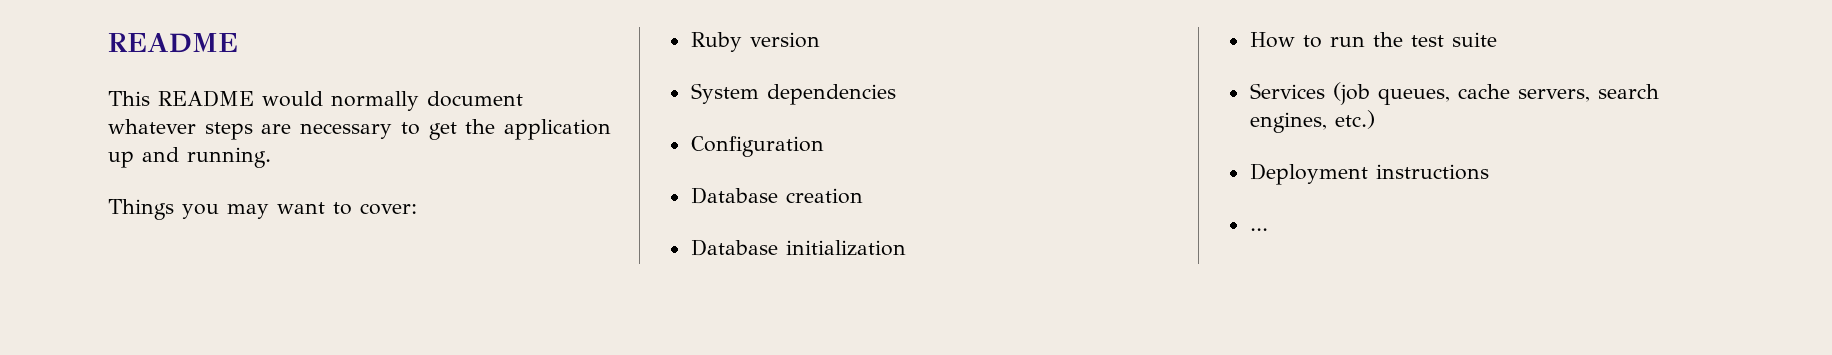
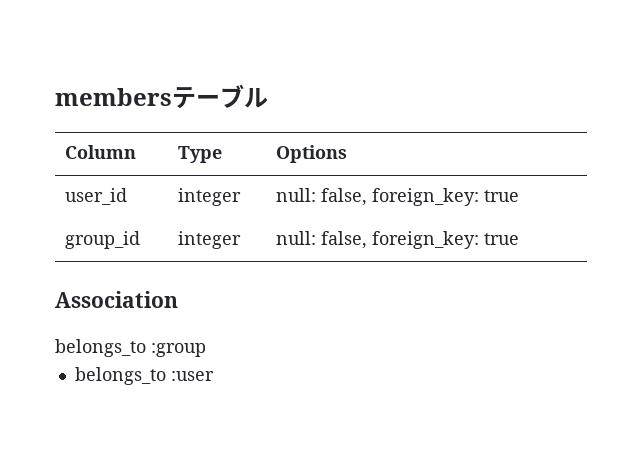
[108,33,238,53] [108,90,523,111] [108,119,611,140] [108,147,271,168] [108,199,417,220] [690,32,820,52] [690,83,896,105] [690,136,824,157] [690,187,863,204] [690,239,906,256] [1249,32,1497,48] [1249,82,1659,105] [1249,110,1375,133] [1249,163,1489,185] [1249,228,1268,231] README // This README would normally document whatever steps are necessary to get the application up and running. // Things you may want to cover: // Ruby version // System dependencies // Configuration // Database creation // Database initialization // How to run the test suite // Services (job queues, cache servers, search engines, etc.) // Deployment instructions // ... -> [55,84,268,109] [64,145,136,159] [177,146,222,163] [275,145,347,163] [64,188,127,205] [177,188,241,206] [275,188,519,206] [64,231,140,249] [177,231,241,249] [275,231,519,249] [55,291,178,308] [55,339,206,357] [74,367,214,385] membersテーブル // Column | Type | Options // user_id | integer | null: false, foreign_key: true // group_id | integer | null: false, foreign_key: true // Association // belongs_to :group // belongs_to :user

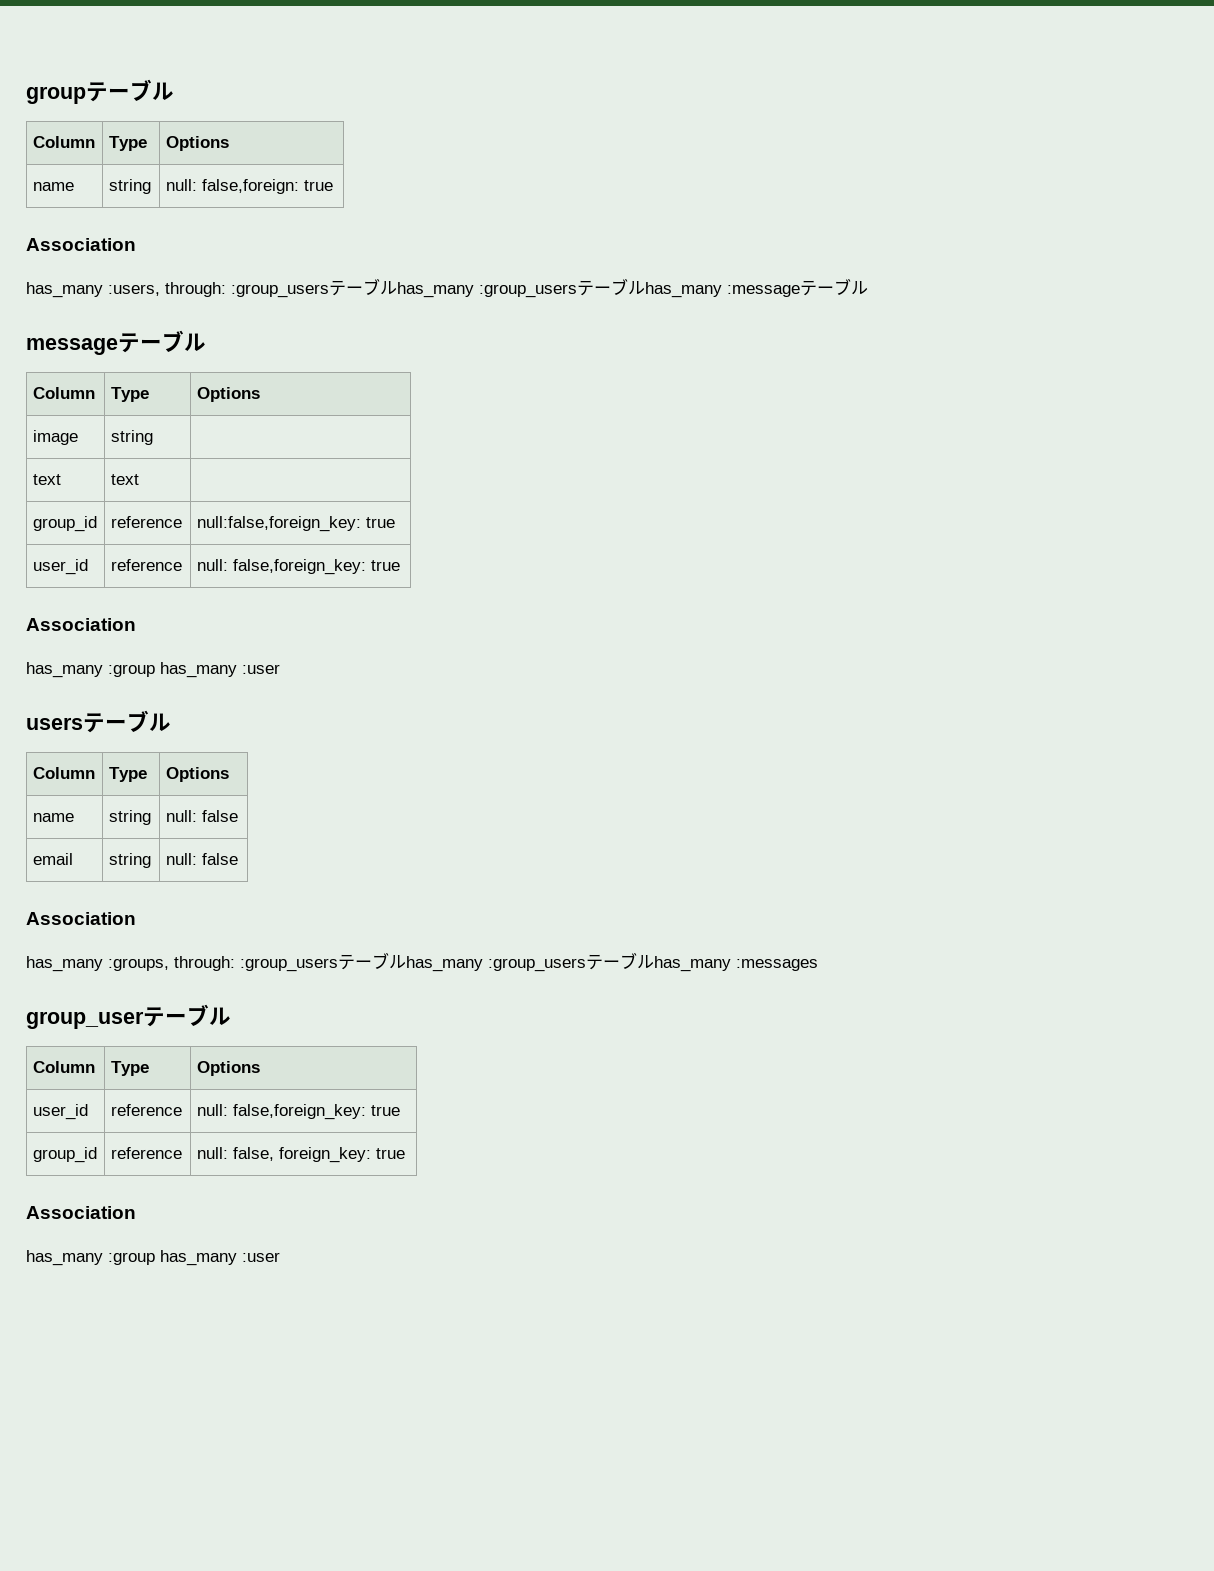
[55,88,172,106] members -> [26,79,174,104] [32,136,95,148] [108,136,147,151] [165,136,229,151] [32,182,74,191] [108,179,151,194] [165,179,333,194] [26,238,136,251] [26,278,868,298] [26,330,206,355] [32,387,95,399] [110,387,149,402] [196,387,260,402] [32,430,78,445] [110,430,153,445] [32,474,61,485] [110,474,139,485] [32,516,97,532] [110,516,182,528] [196,516,395,532] [32,559,88,575] [110,559,182,571] [196,559,400,575] [26,618,136,631] [26,662,280,678] [26,710,171,733] [32,767,95,779] [108,767,147,782] [165,767,229,782] [32,813,74,822] [108,810,151,825] [165,810,238,822] [32,853,73,865] [108,853,151,868] [165,853,238,865] [26,912,136,925] [26,952,818,972] [26,1011,144,1029] groupテーブル // Column | Type | Options // name | string | null: false,foreign: true // Association // has_many :users, through: :group_usersテーブルhas_many :group_usersテーブルhas_many :messageテーブル // messageテーブル // Column | Type | Options // image | string | // text | text | // group_id | reference | null:false,foreign_key: true // user_id | reference | null: false,foreign_key: true // Association // has_many :group has_many :user // usersテーブル // Column | Type | Options // name | string | null: false // email | string | null: false // Association // has_many :groups, through: :group_usersテーブルhas_many :group_usersテーブルhas_many :messages // group_user
[177,188,241,206] [275,188,479,206] integer | null: false, foreign_key: -> [110,1104,182,1116] [196,1104,366,1120] reference | null: false,foreign_key:
[177,231,241,249] integer -> [110,1147,182,1159] reference
[55,339,206,357] [74,367,166,385] belongs_to :group // belongs_to -> [26,1250,237,1266] has_many :group has_many

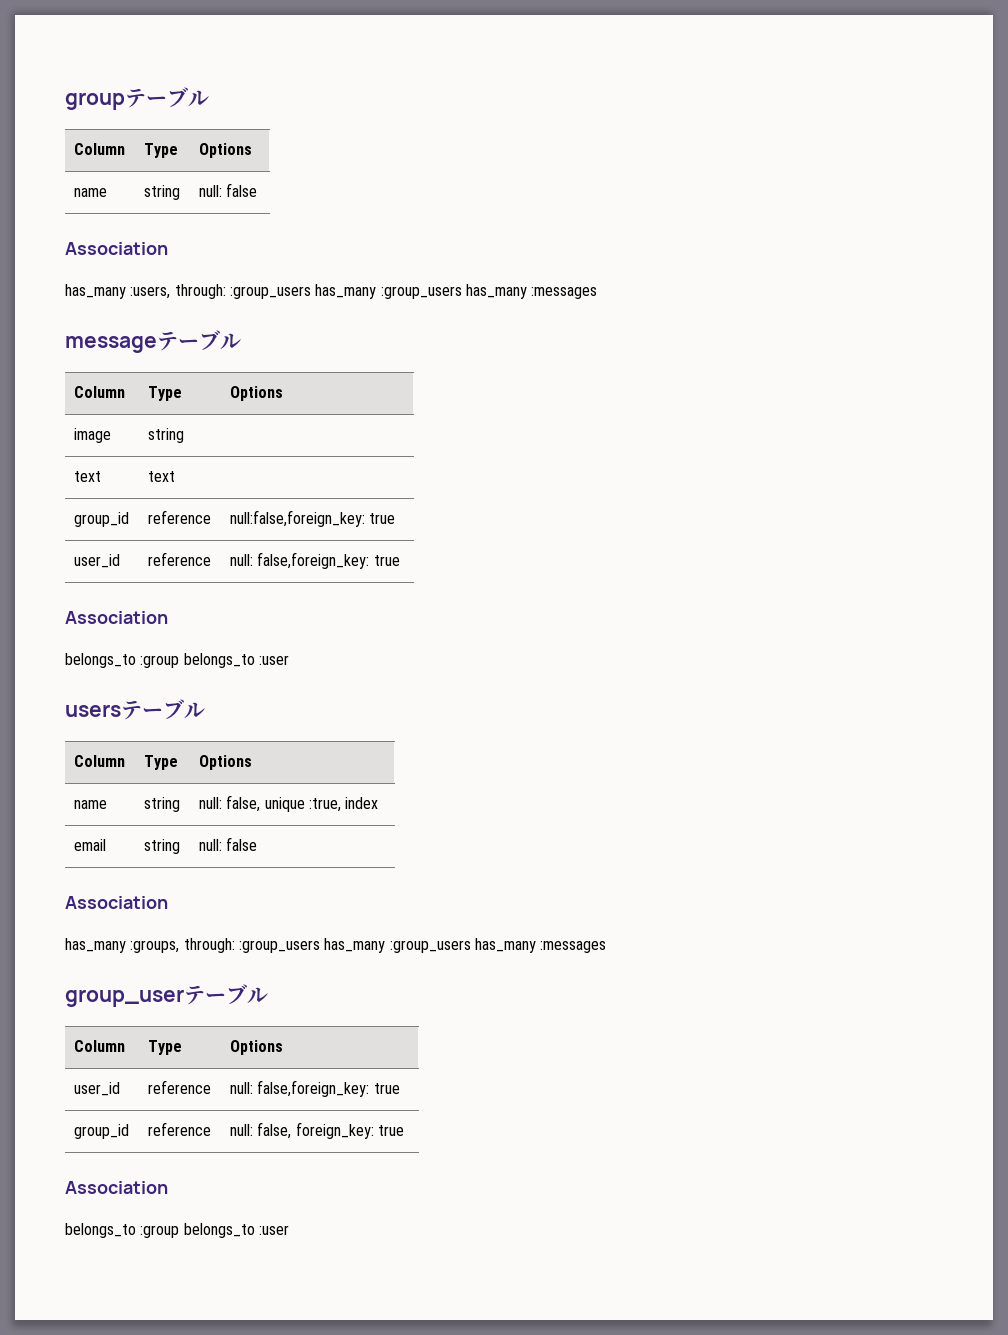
[201,179,333,194] false,foreign: true -> [226,183,258,197] false
[329,278,868,298] テーブルhas_many :group_usersテーブルhas_many :messageテーブル -> [315,284,598,299] has_many :group_users has_many :messages
[26,662,237,678] has_many :group has_many -> [65,653,255,668] belongs_to :group belongs_to
[201,810,238,822] false -> [226,795,379,812] false, unique :true, index
[338,952,654,972] テーブルhas_many :group_usersテーブル -> [324,938,471,953] has_many :group_users
[26,1250,237,1266] has_many :group has_many -> [65,1223,255,1238] belongs_to :group belongs_to

